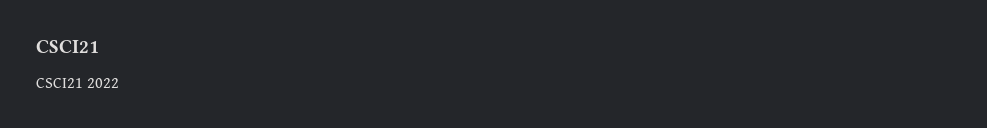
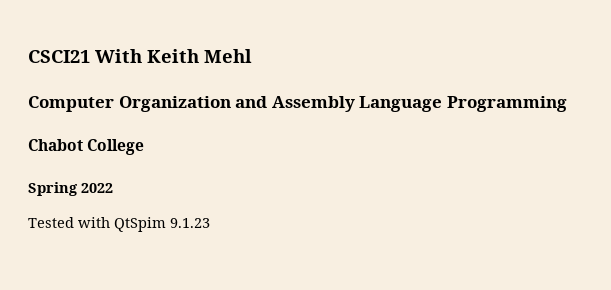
[36,40,99,53] [36,78,120,88] CSCI21 // CSCI21 2022 -> [28,49,252,63] [28,96,567,112] [28,139,145,155] [28,182,113,196] [28,217,210,232] CSCI21 With Keith Mehl // Computer Organization and Assembly Language Programming // Chabot College // Spring 2022 // Tested with QtSpim 9.1.23

